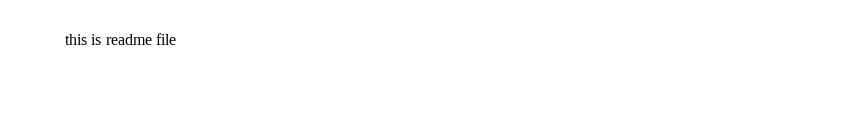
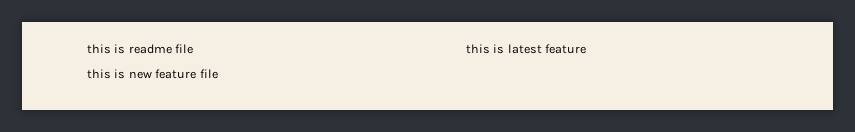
(176, 39) none -> [87,69,218,79] [466,44,587,54] // this is new feature file // this is latest feature

